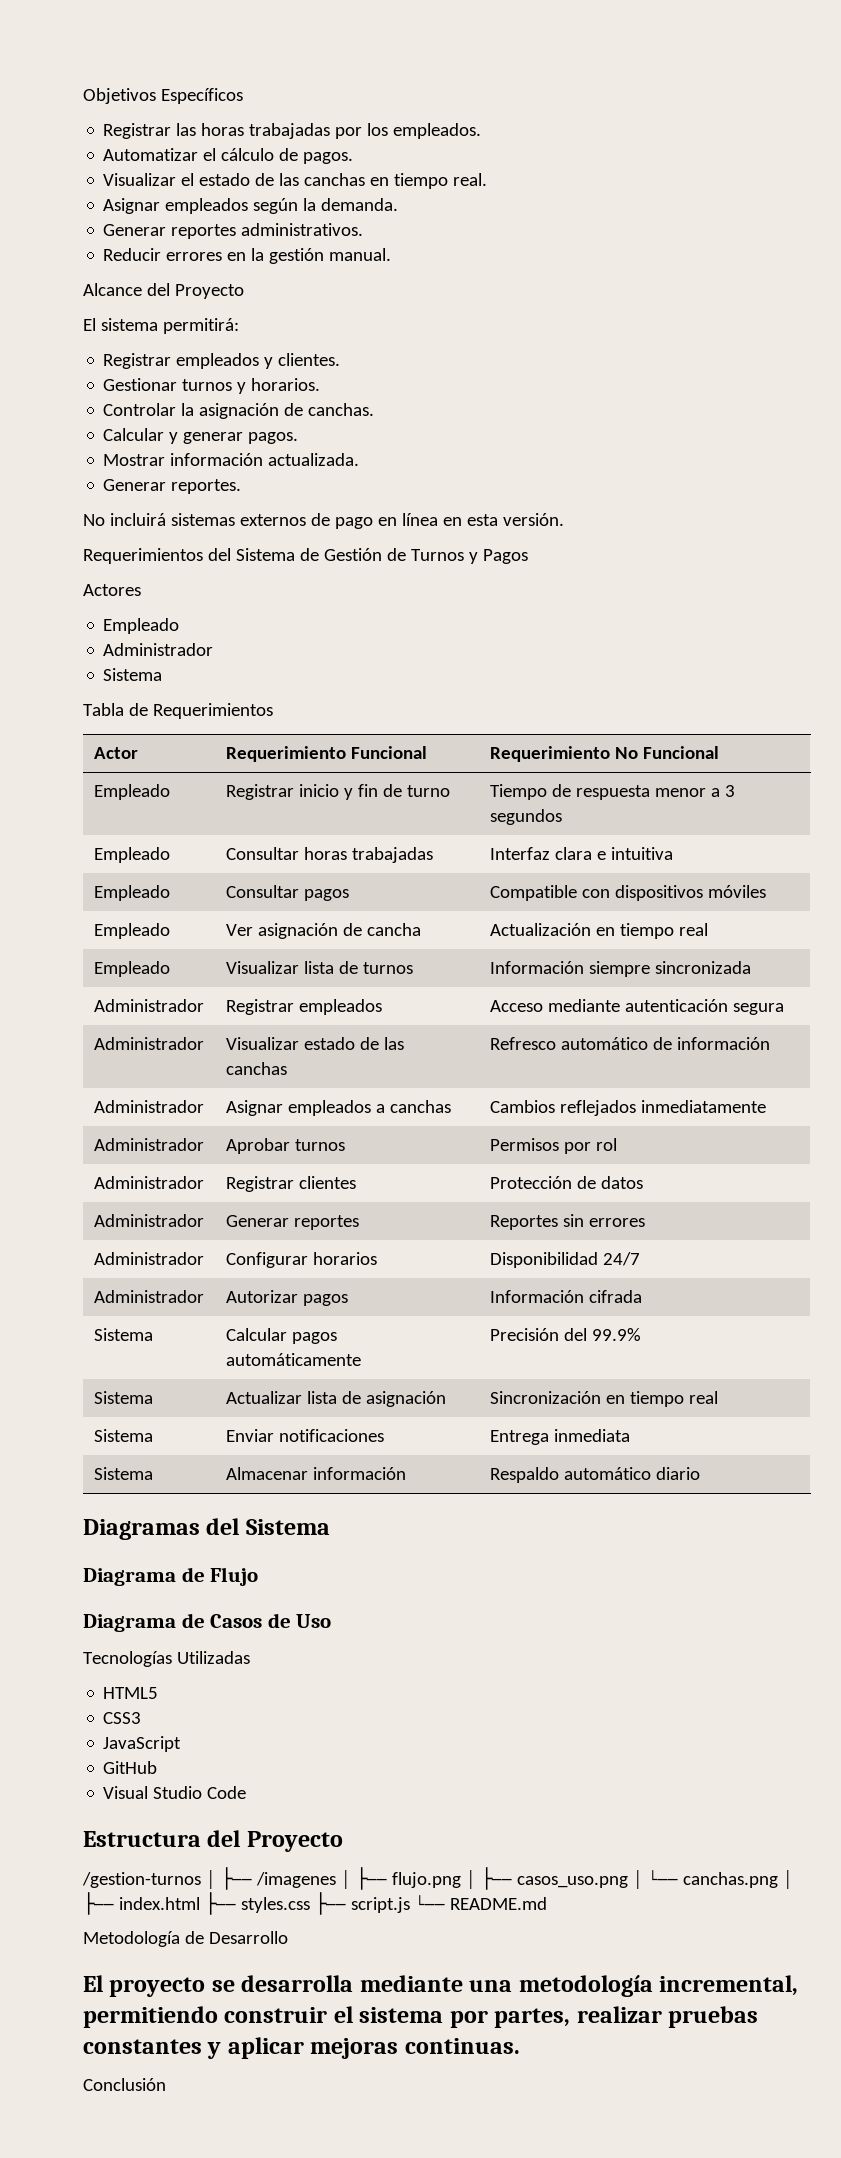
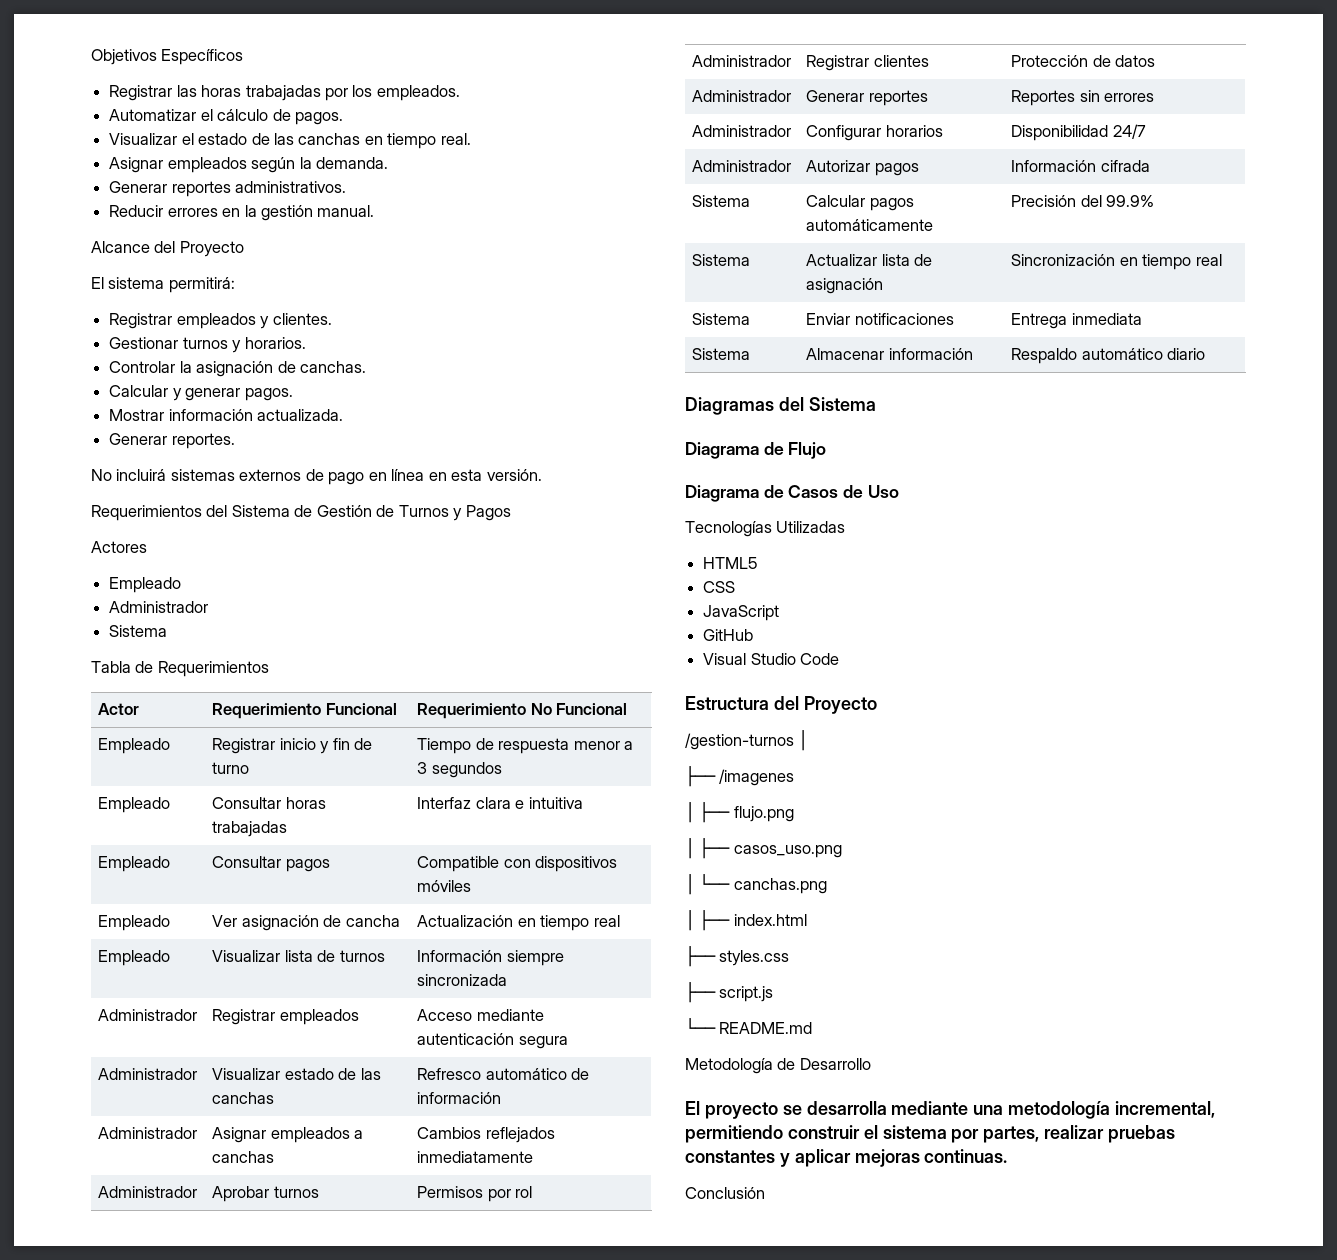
[103,1712,142,1724] CSS3 -> [703,581,736,593] CSS
(216, 1879) none -> (809, 740) //
(336, 1880) none -> (795, 777) //
(461, 1880) none -> (794, 814) //
(628, 1882) none -> (842, 851) //
(778, 1880) none -> (827, 886) //
(200, 1903) none -> (807, 920) //
(310, 1905) none -> (790, 958) //
(410, 1905) none -> (774, 994) //

